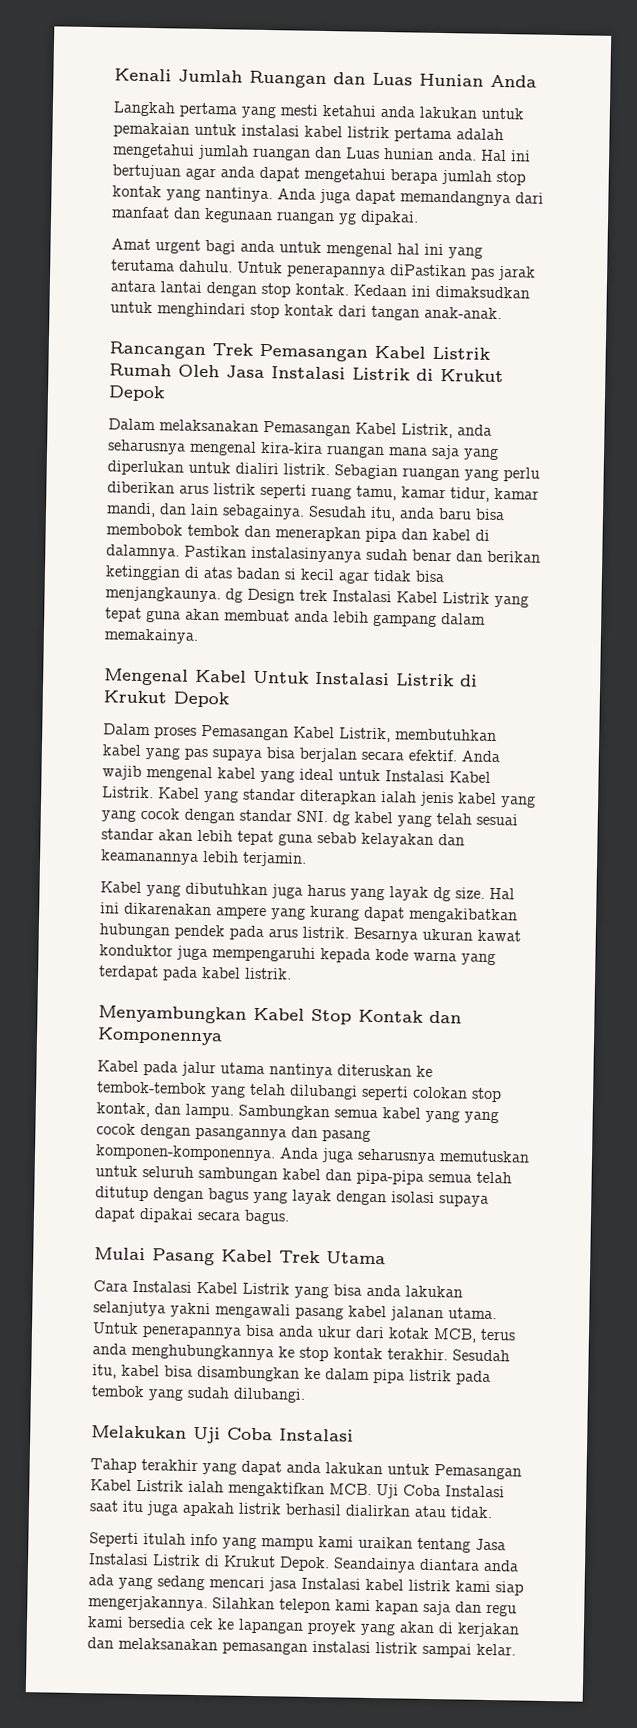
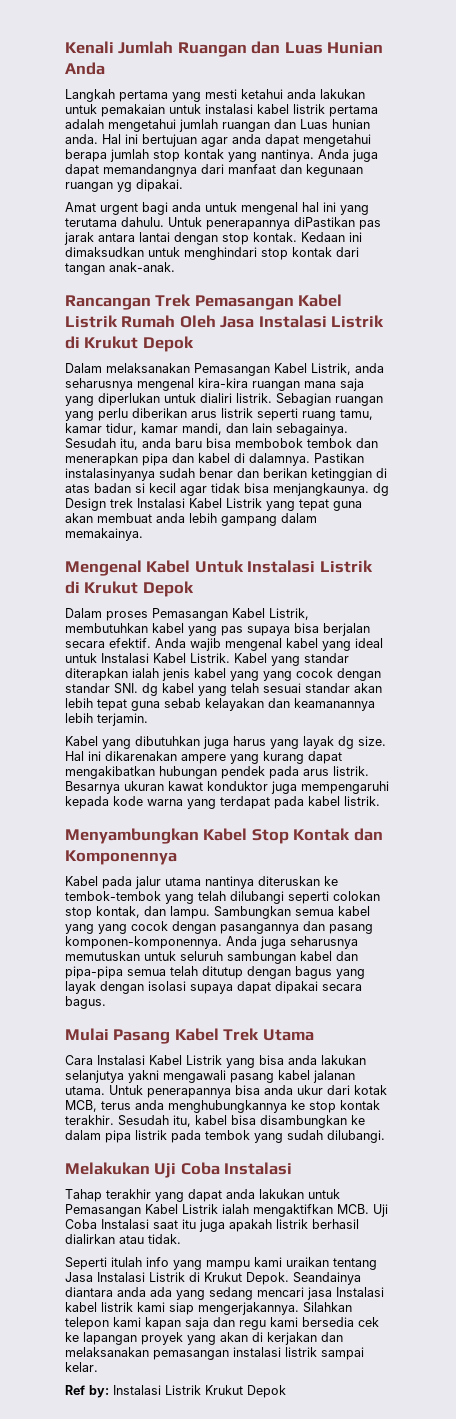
(516, 1649) none -> [65,1385,286,1398] // Ref by: Instalasi Listrik Krukut Depok

